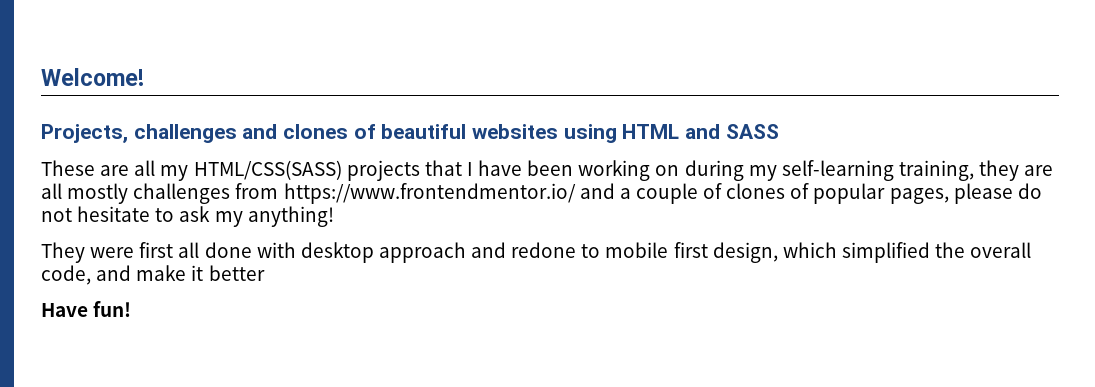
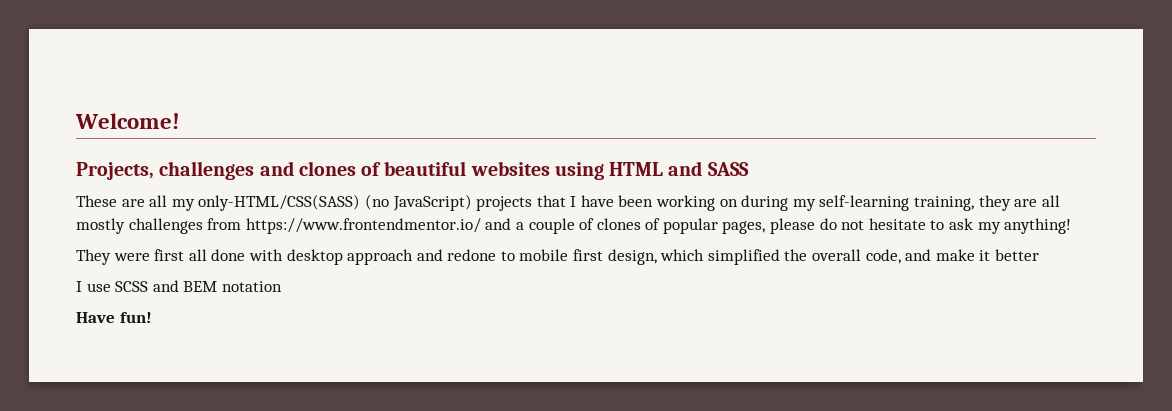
[193,160,342,180] HTML/CSS(SASS) -> [198,194,472,211] only-HTML/CSS(SASS) (no JavaScript)
(265, 273) none -> [76,280,282,292] // I use SCSS and BEM notation

